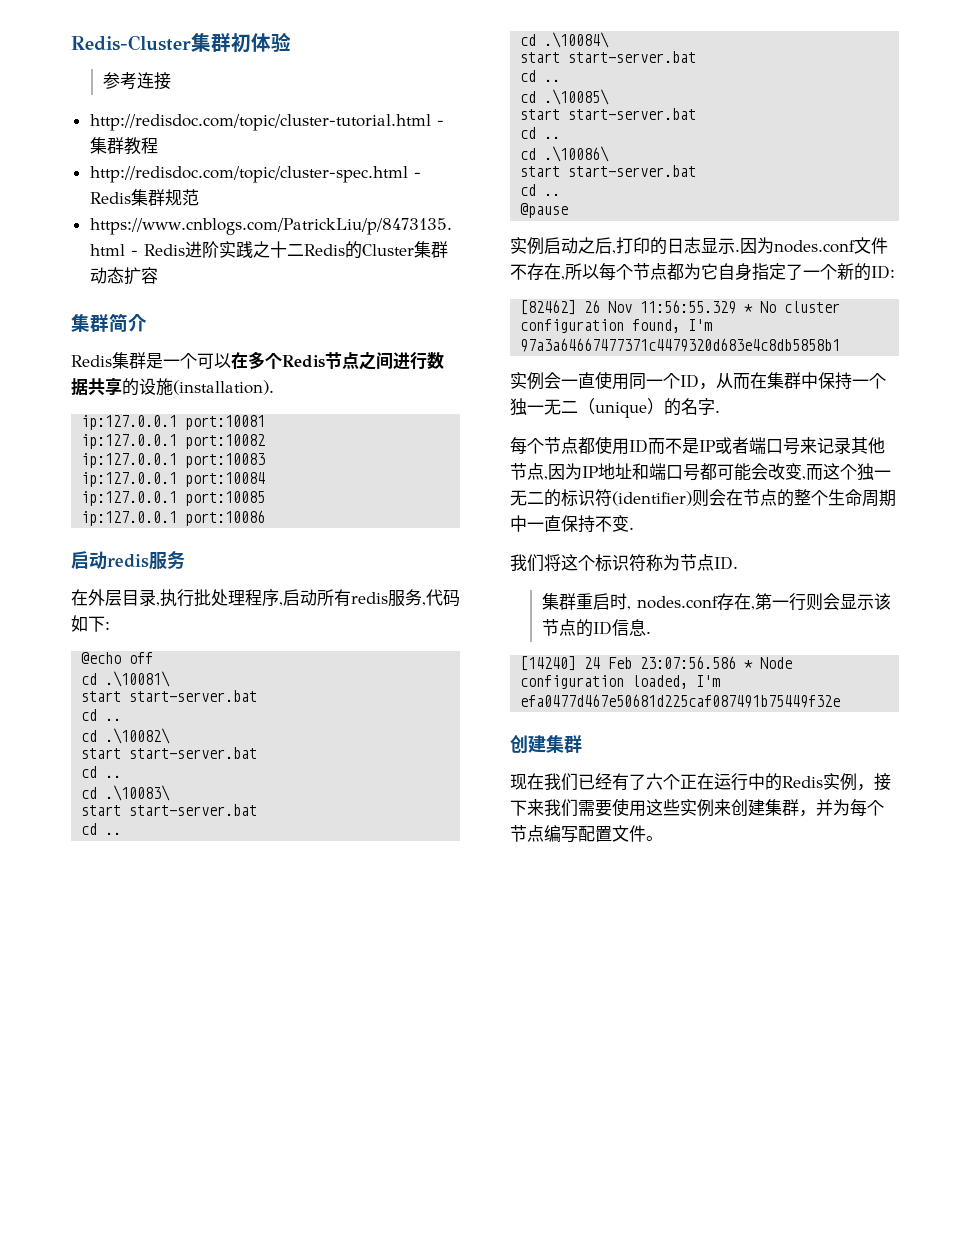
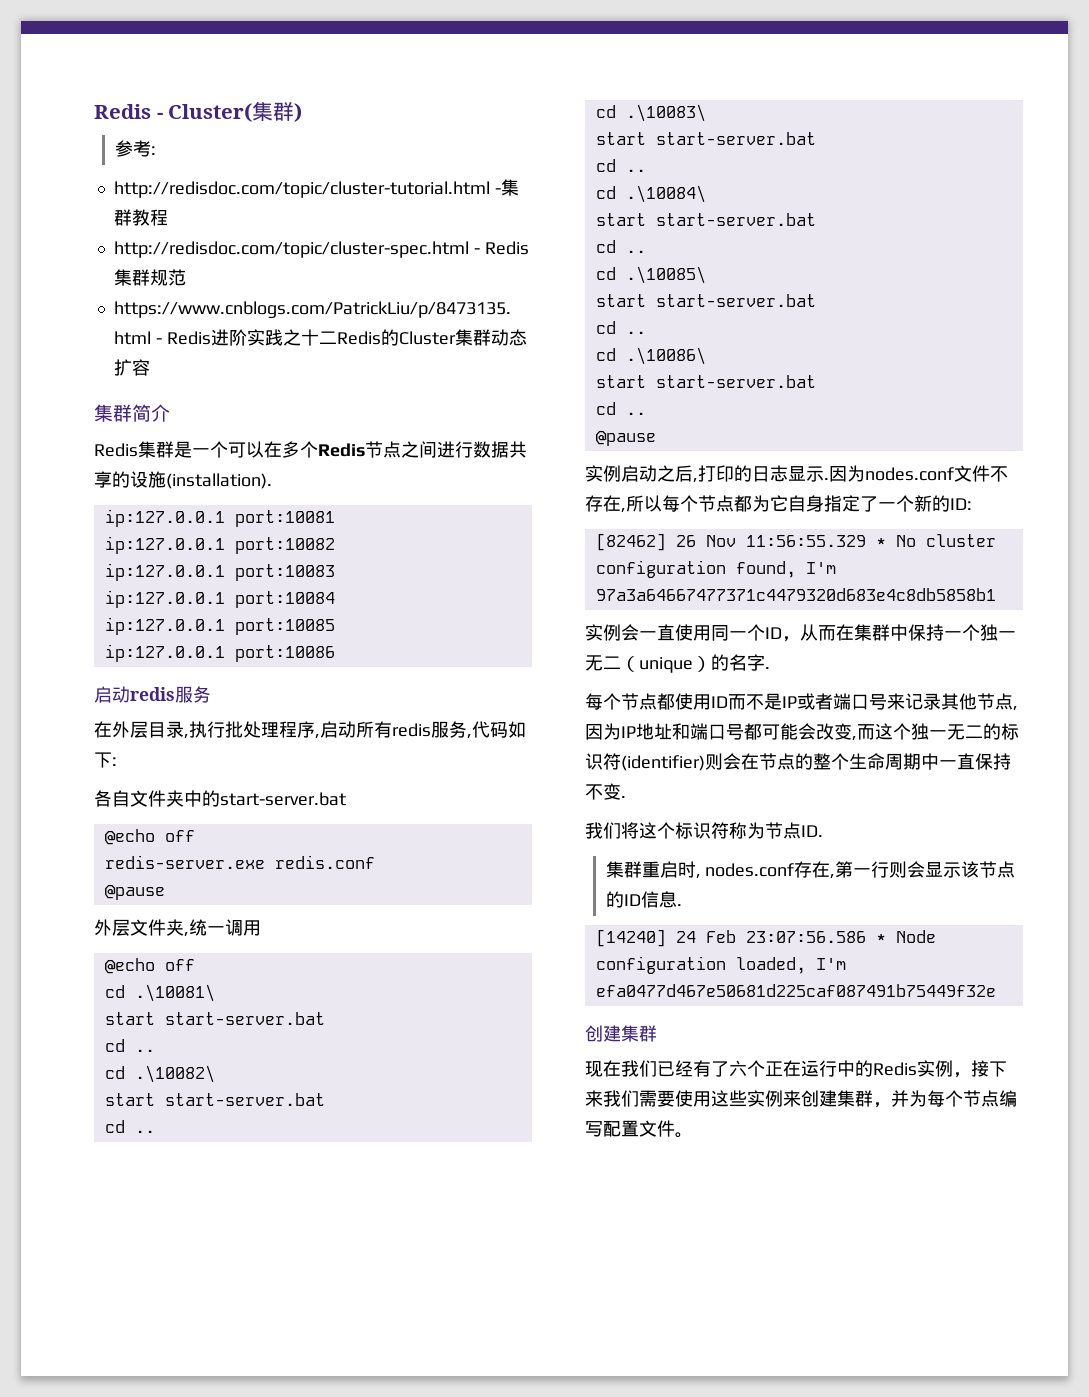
[71,32,291,53] Redis-Cluster集群初体验 -> [94,101,303,122] Redis - Cluster(集群)
[136,72,171,90] 连接 -> [150,146,156,155] :
(110, 625) none -> [94,790,346,807] [104,829,195,845] [104,855,375,869] [104,884,165,900] [94,919,261,937] // 各自文件夹中的start-server.bat // @echo off // redis-server.exe redis.conf // @pause // 外层文件夹,统一调用

